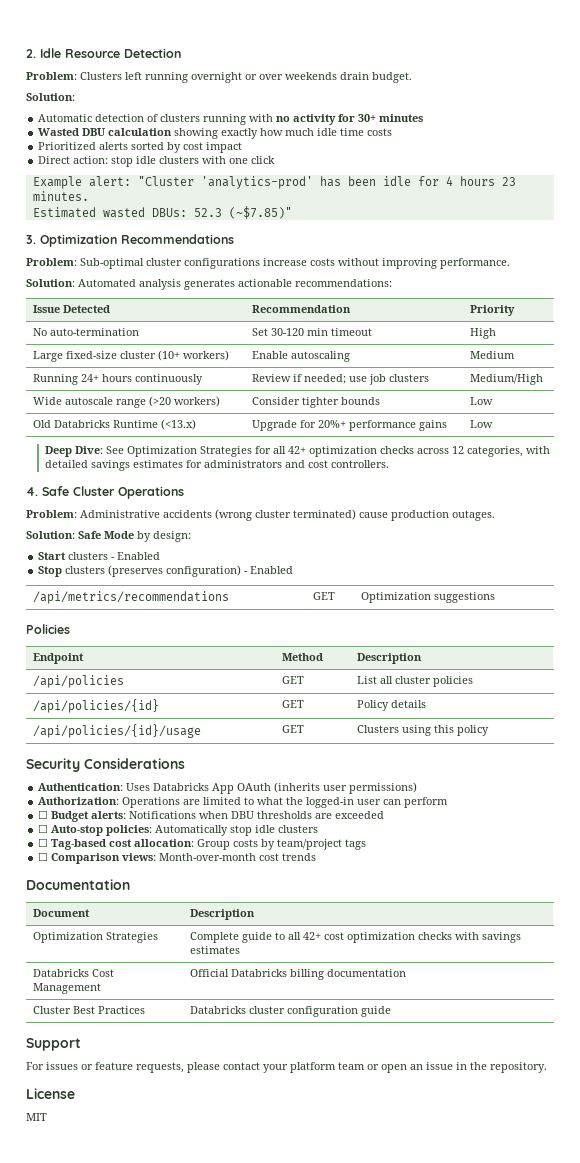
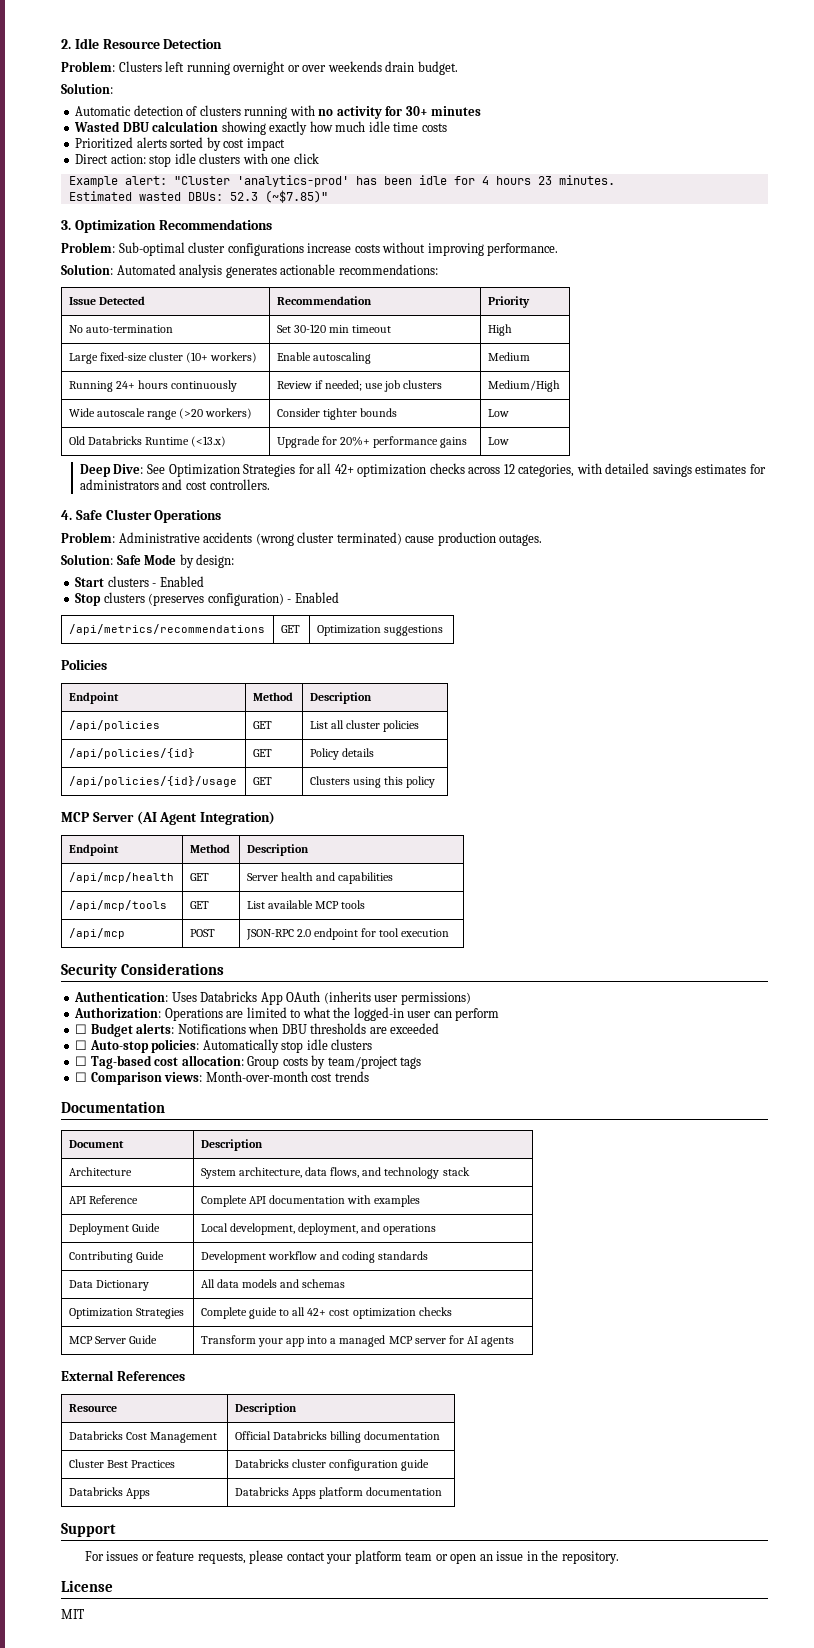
(489, 730) none -> [61,811,276,825] [68,844,119,856] [189,844,230,853] [246,844,309,856] [68,872,174,883] [189,873,209,881] [246,872,394,884] [68,900,167,911] [189,901,209,909] [246,900,366,909] [68,928,125,939] [189,929,215,937] [245,928,450,940] // MCP Server (AI Agent Integration) // Endpoint | Method | Description // /api/mcp/health | GET | Server health and capabilities // /api/mcp/tools | GET | List available MCP tools // /api/mcp | POST | JSON-RPC 2.0 endpoint for tool execution
(255, 914) none -> [68,1167,132,1176] [200,1167,470,1179] [68,1195,138,1204] [200,1195,421,1207] [68,1223,160,1235] [200,1223,437,1235] [68,1251,164,1263] [200,1251,429,1263] [68,1280,149,1291] [200,1279,346,1288] // Architecture | System architecture, data flows, and technology stack // API Reference | Complete API documentation with examples // Deployment Guide | Local development, deployment, and operations // Contributing Guide | Development workflow and coding standards // Data Dictionary | All data models and schemas
[454,932,521,943] [189,946,240,954] with savings estimates -> [68,1335,158,1344] [200,1335,514,1347] [61,1370,185,1381] [68,1404,117,1412] [234,1403,297,1415] // MCP Server Guide | Transform your app into a managed MCP server for AI agents // External References // Resource | Description
(391, 1011) none -> [68,1487,150,1499] [234,1487,443,1499] // Databricks Apps | Databricks Apps platform documentation

